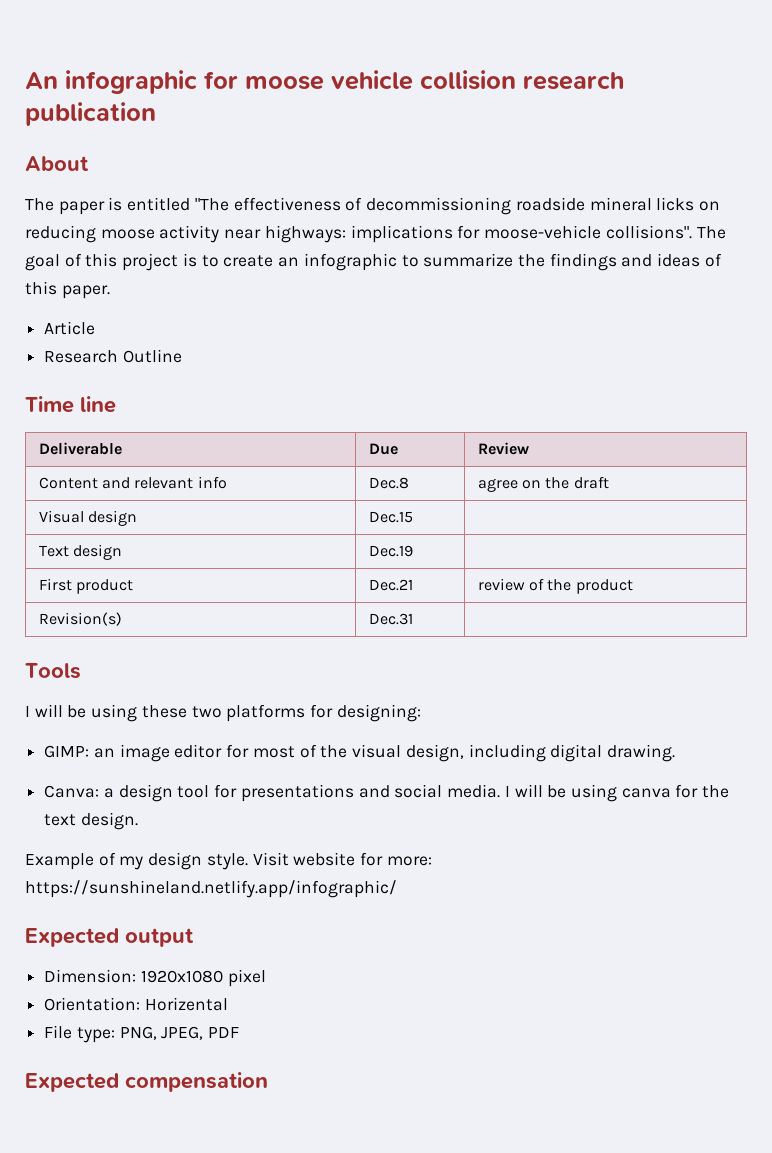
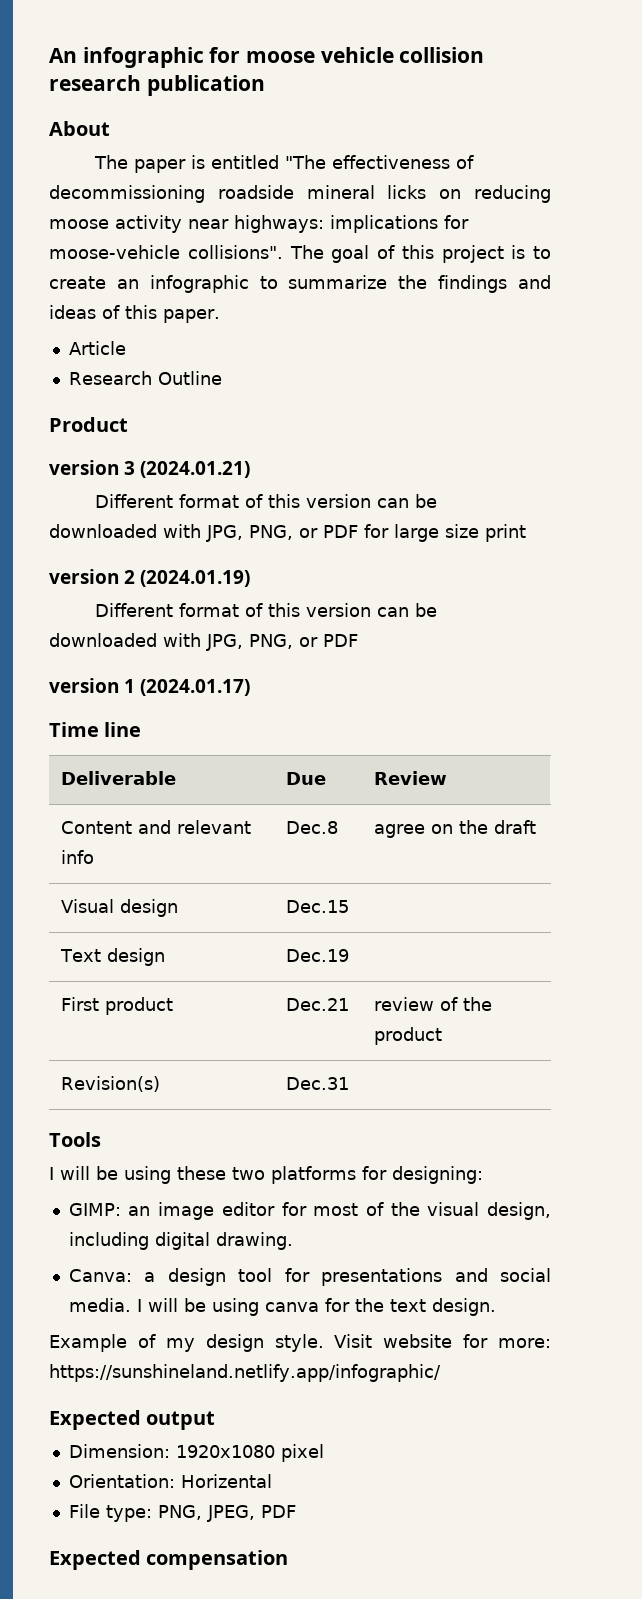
(182, 356) none -> [49,417,128,432] [49,460,251,478] [95,494,438,508] [49,524,526,542] [49,569,251,587] [95,603,438,617] [49,633,358,651] [49,678,251,696] // Product // version 3 (2024.01.21) // Different format of this version can be downloaded with JPG, PNG, or PDF for large size print // version 2 (2024.01.19) // Different format of this version can be downloaded with JPG, PNG, or PDF // version 1 (2024.01.17)

